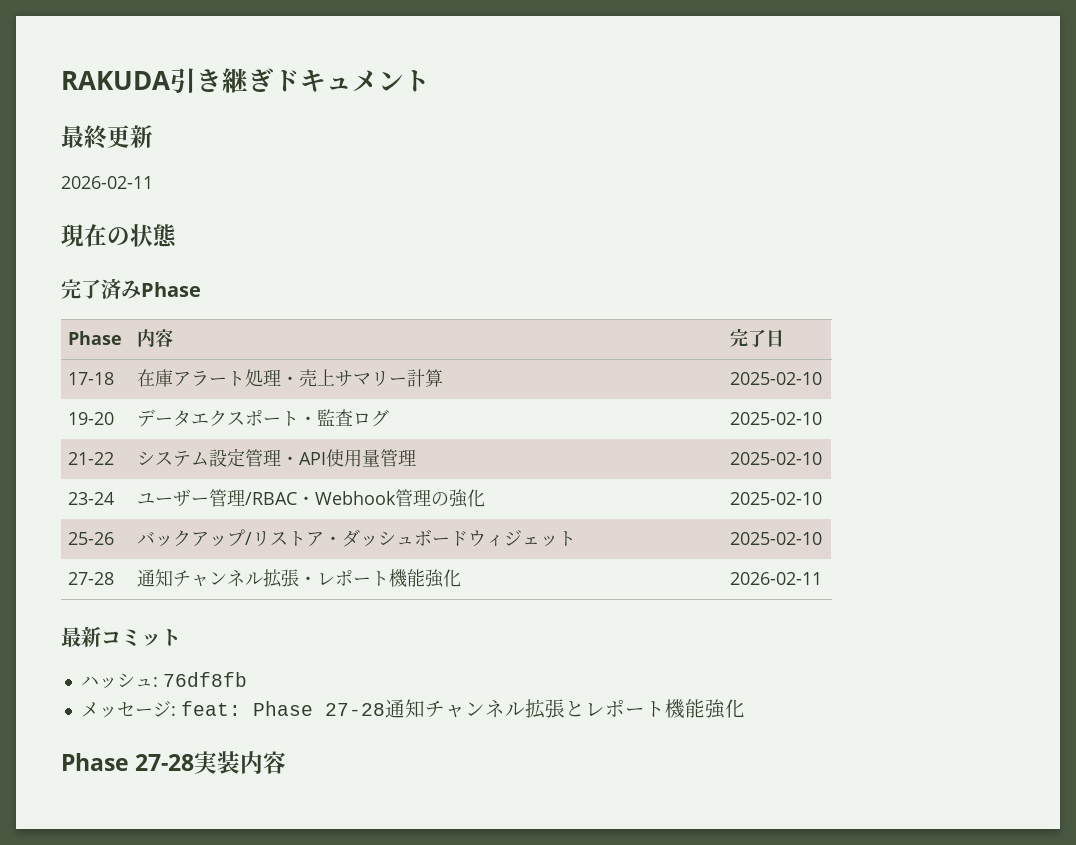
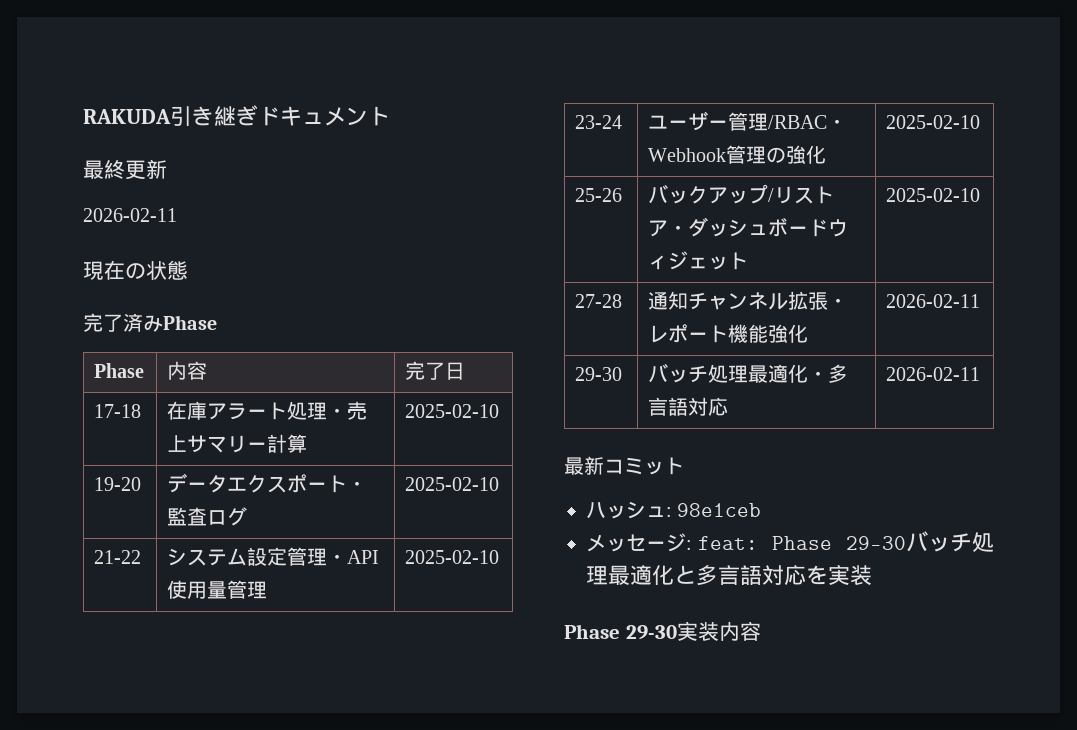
(823, 578) none -> [575,367,623,381] [648,363,849,383] [648,397,729,416] [886,367,981,381] // 29-30 | バッチ処理最適化・多言語対応 | 2026-02-11
[162,672,247,687] 76df8fb -> [677,503,762,517] 98e1ceb
[324,699,745,719] [61,753,195,771] 27-28通知チャンネル拡張とレポート機能強化 // Phase 27-28 -> [846,531,994,552] [586,564,872,586] [564,624,677,640] 29-30バッチ処理最適化と多言語対応を実装 // Phase 29-30

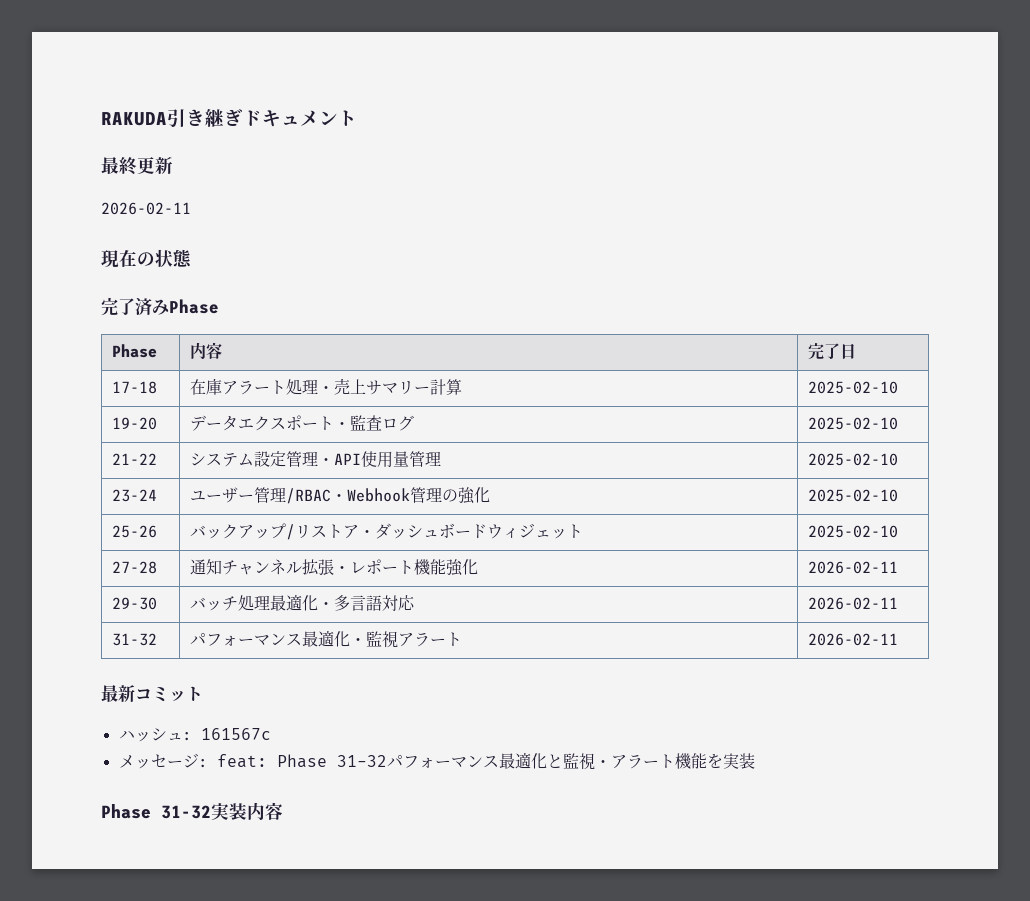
(981, 374) none -> [112,633,158,646] [190,630,463,648] [808,633,899,646] // 31-32 | パフォーマンス最適化・監視アラート | 2026-02-11
[677,503,762,517] 98e1ceb -> [200,728,271,740] 161567c
[846,531,994,552] [586,564,806,586] 29-30バッチ処理最適化と多言語対応 -> [336,752,707,770] 31-32パフォーマンス最適化と監視・アラート機能
[625,625,677,640] 29-30 -> [161,805,211,819] 31-32

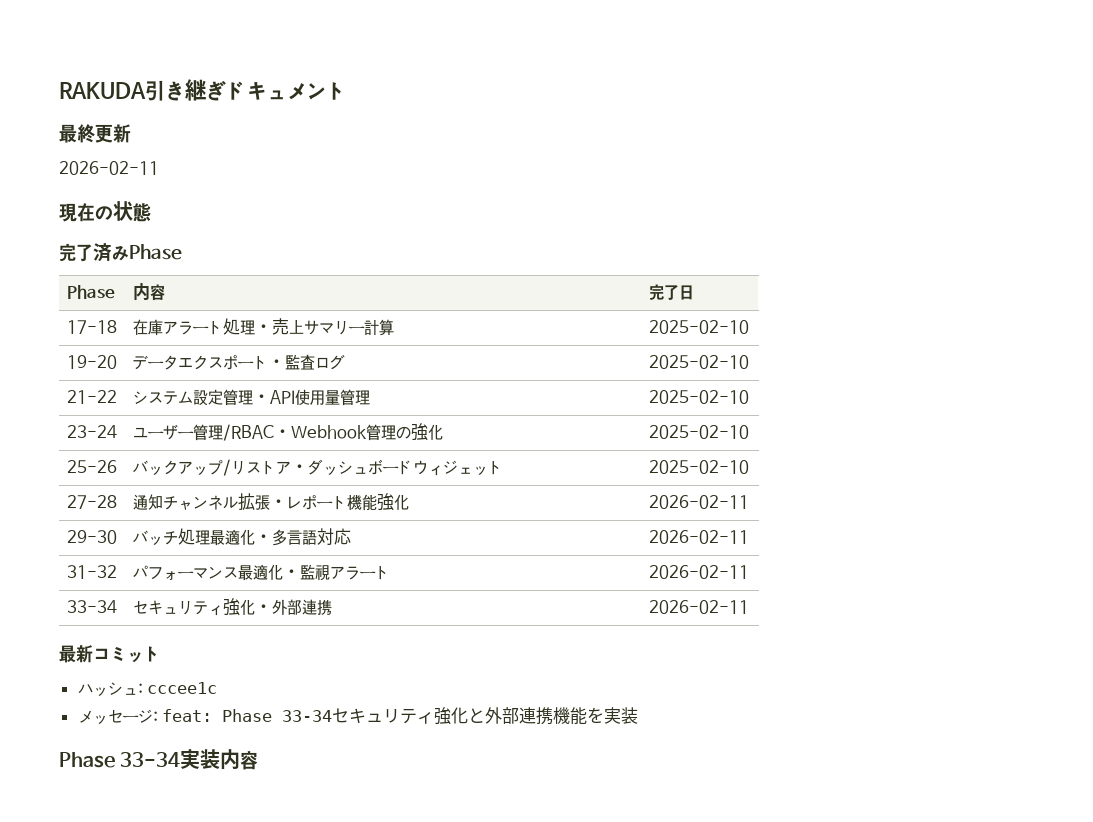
(899, 639) none -> [66,600,117,613] [132,598,332,616] [648,600,749,614] // 33-34 | セキュリティ強化・外部連携 | 2026-02-11
[200,728,271,740] 161567c -> [147,682,218,694] cccee1c
[336,752,675,770] 31-32パフォーマンス最適化と監視・アラート -> [282,707,554,725] 33-34セキュリティ強化と外部連携
[161,805,211,819] 31-32 -> [120,752,181,767] 33-34

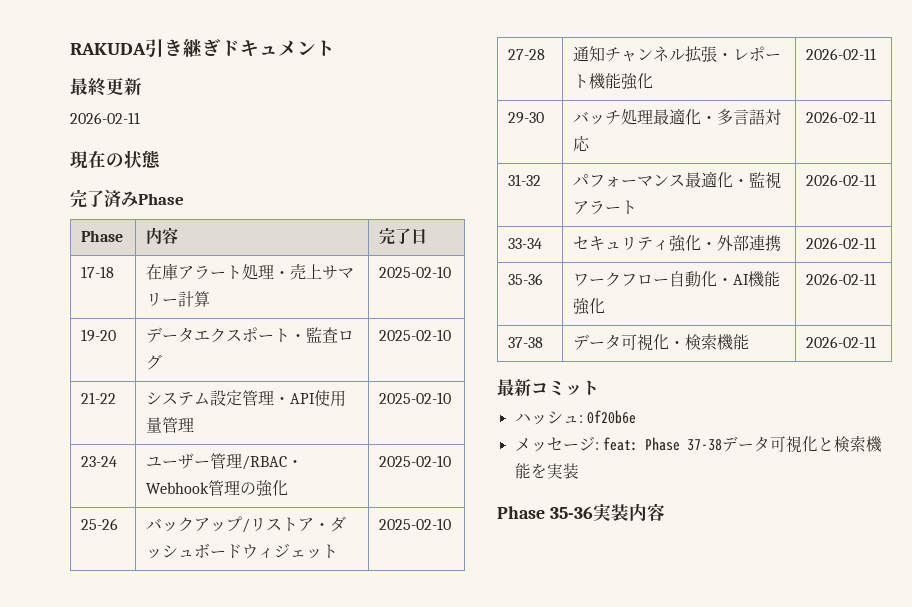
(749, 607) none -> [508,273,544,285] [573,271,781,287] [573,298,606,315] [806,273,877,285] [508,337,544,348] [573,333,750,351] [806,336,877,348] // 35-36 | ワークフロー自動化・AI機能強化 | 2026-02-11 // 37-38 | データ可視化・検索機能 | 2026-02-11
[147,682,218,694] cccee1c -> [586,410,636,424] 0f20b6e
[282,707,554,725] 33-34セキュリティ強化と外部連携 -> [686,435,866,453] 37-38データ可視化と検索
[120,752,181,767] 33-34 -> [549,506,593,519] 35-36

